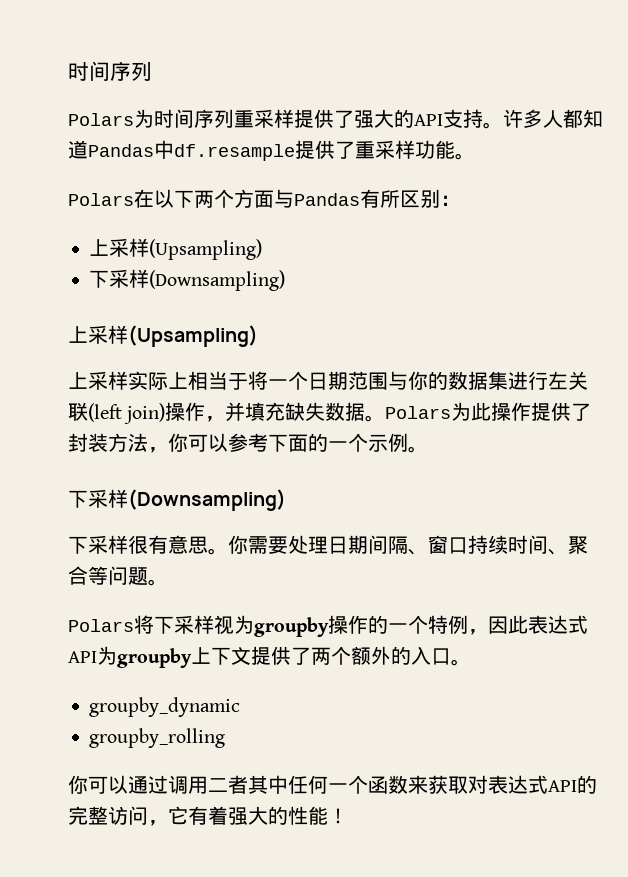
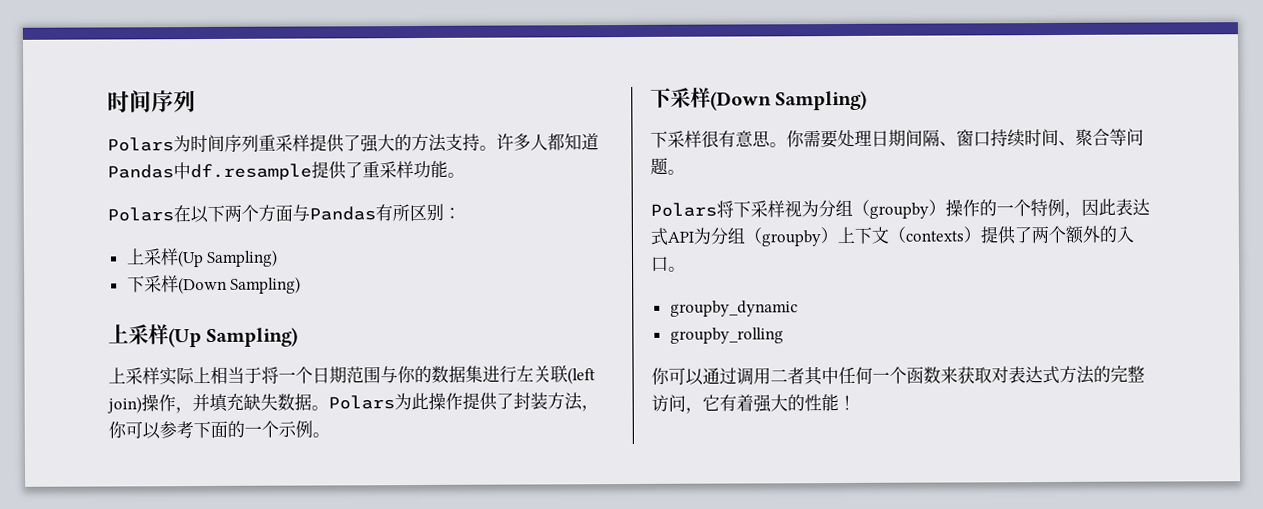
[414,114,443,126] API -> [411,133,447,152] 方法
[149,239,263,260] [89,269,286,291] [68,325,258,347] (Upsampling) // 下采样(Downsampling) // 上采样(Upsampling) -> [176,249,279,268] [126,275,302,295] [108,324,299,348] (Up Sampling) // 下采样(Down Sampling) // 上采样(Up Sampling)
[128,489,286,511] (Downsampling) -> [710,90,868,111] (Down Sampling)
[254,617,329,637] groupby -> [818,199,946,219] 分组（groupby）
[117,646,251,668] groupby上下文 -> [710,226,981,247] 分组（groupby）上下文（contexts）
[548,780,577,792] API -> [1059,365,1095,384] 方法

